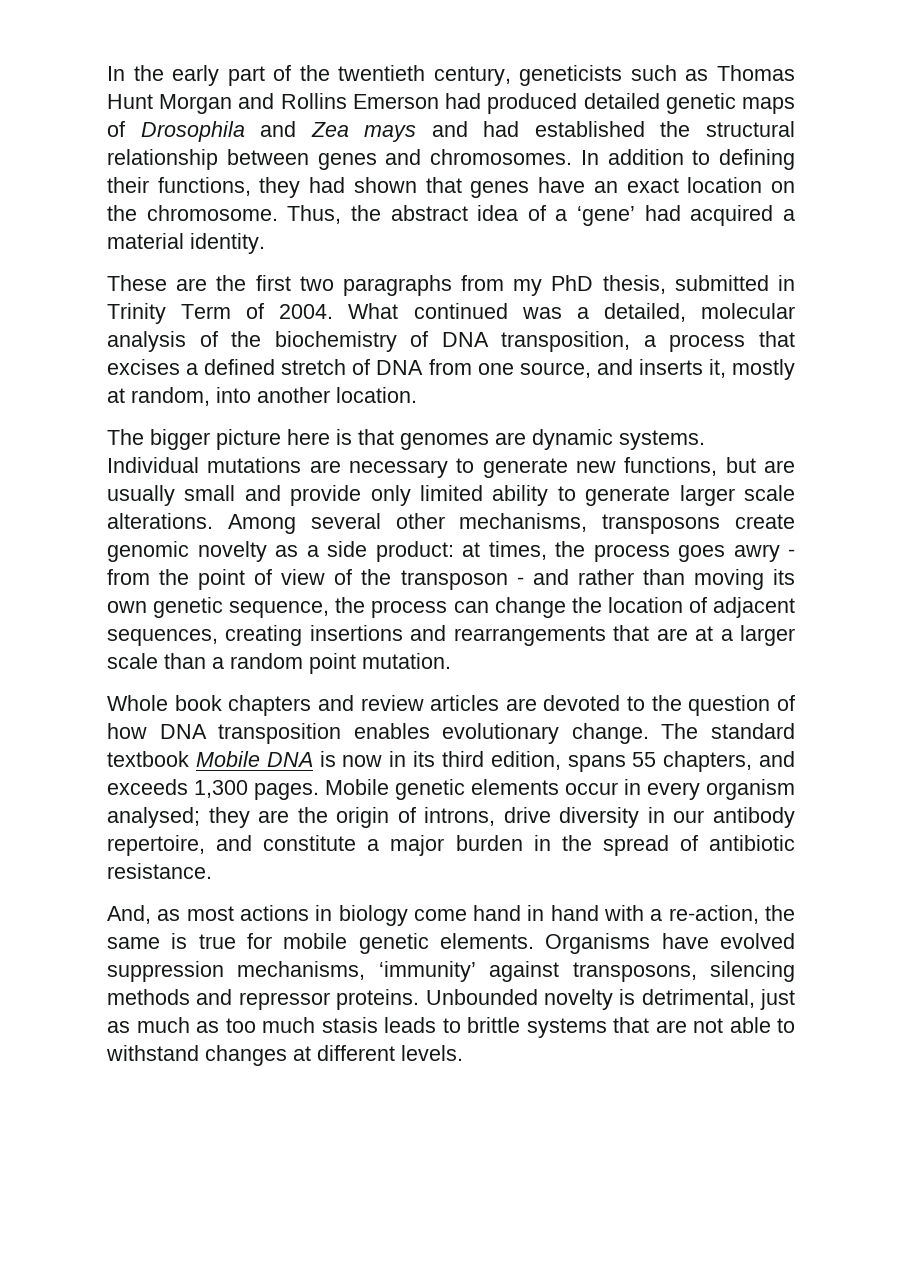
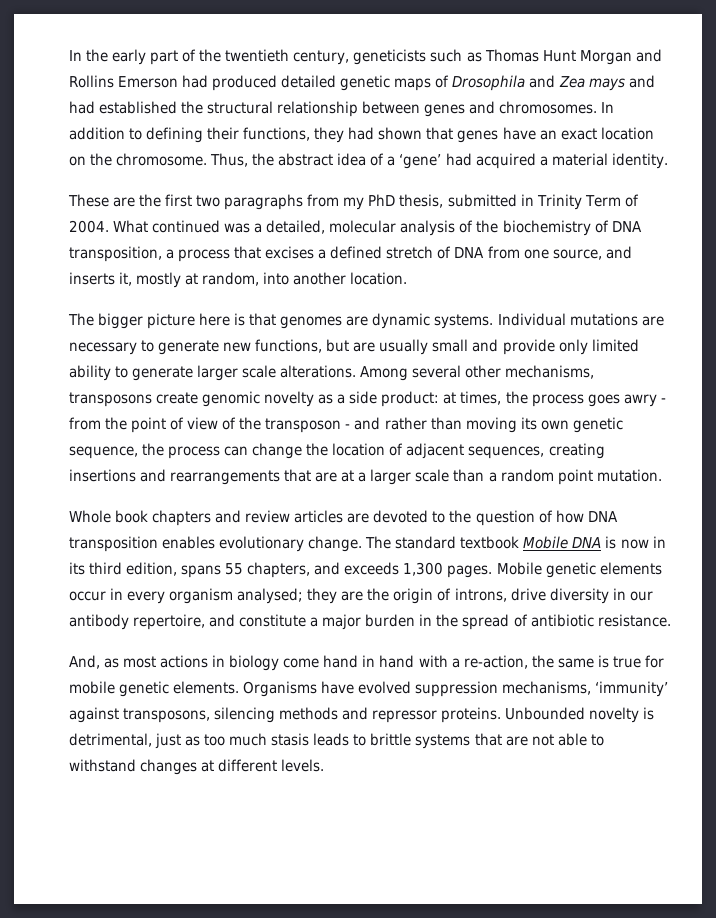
[136,1017,219,1033] much as -> (201, 741) none

